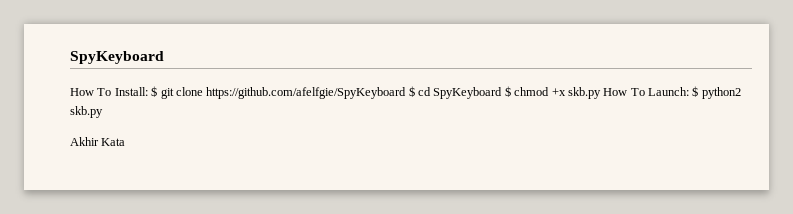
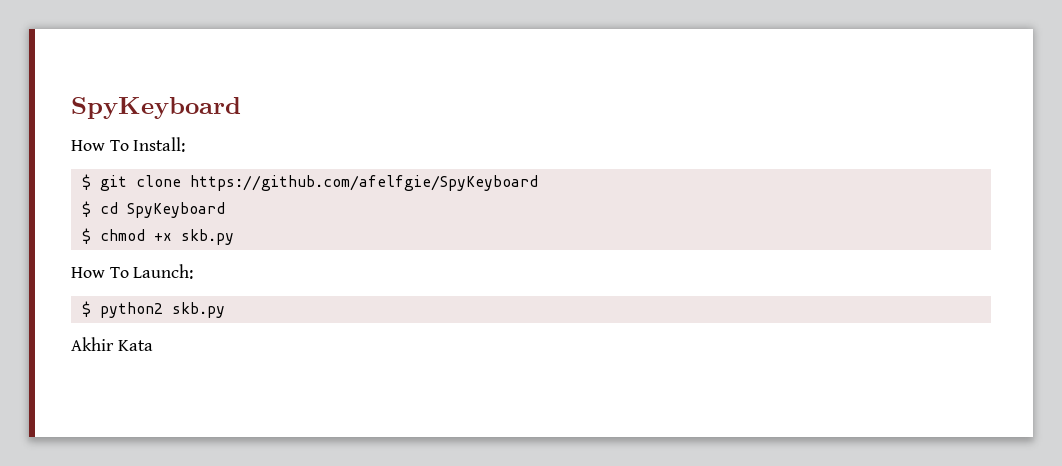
(148, 91) none -> (186, 144) //
(407, 93) none -> (538, 183) //
(503, 93) none -> (225, 210) //
(601, 93) none -> (234, 237) //
(689, 91) none -> (194, 271) //

